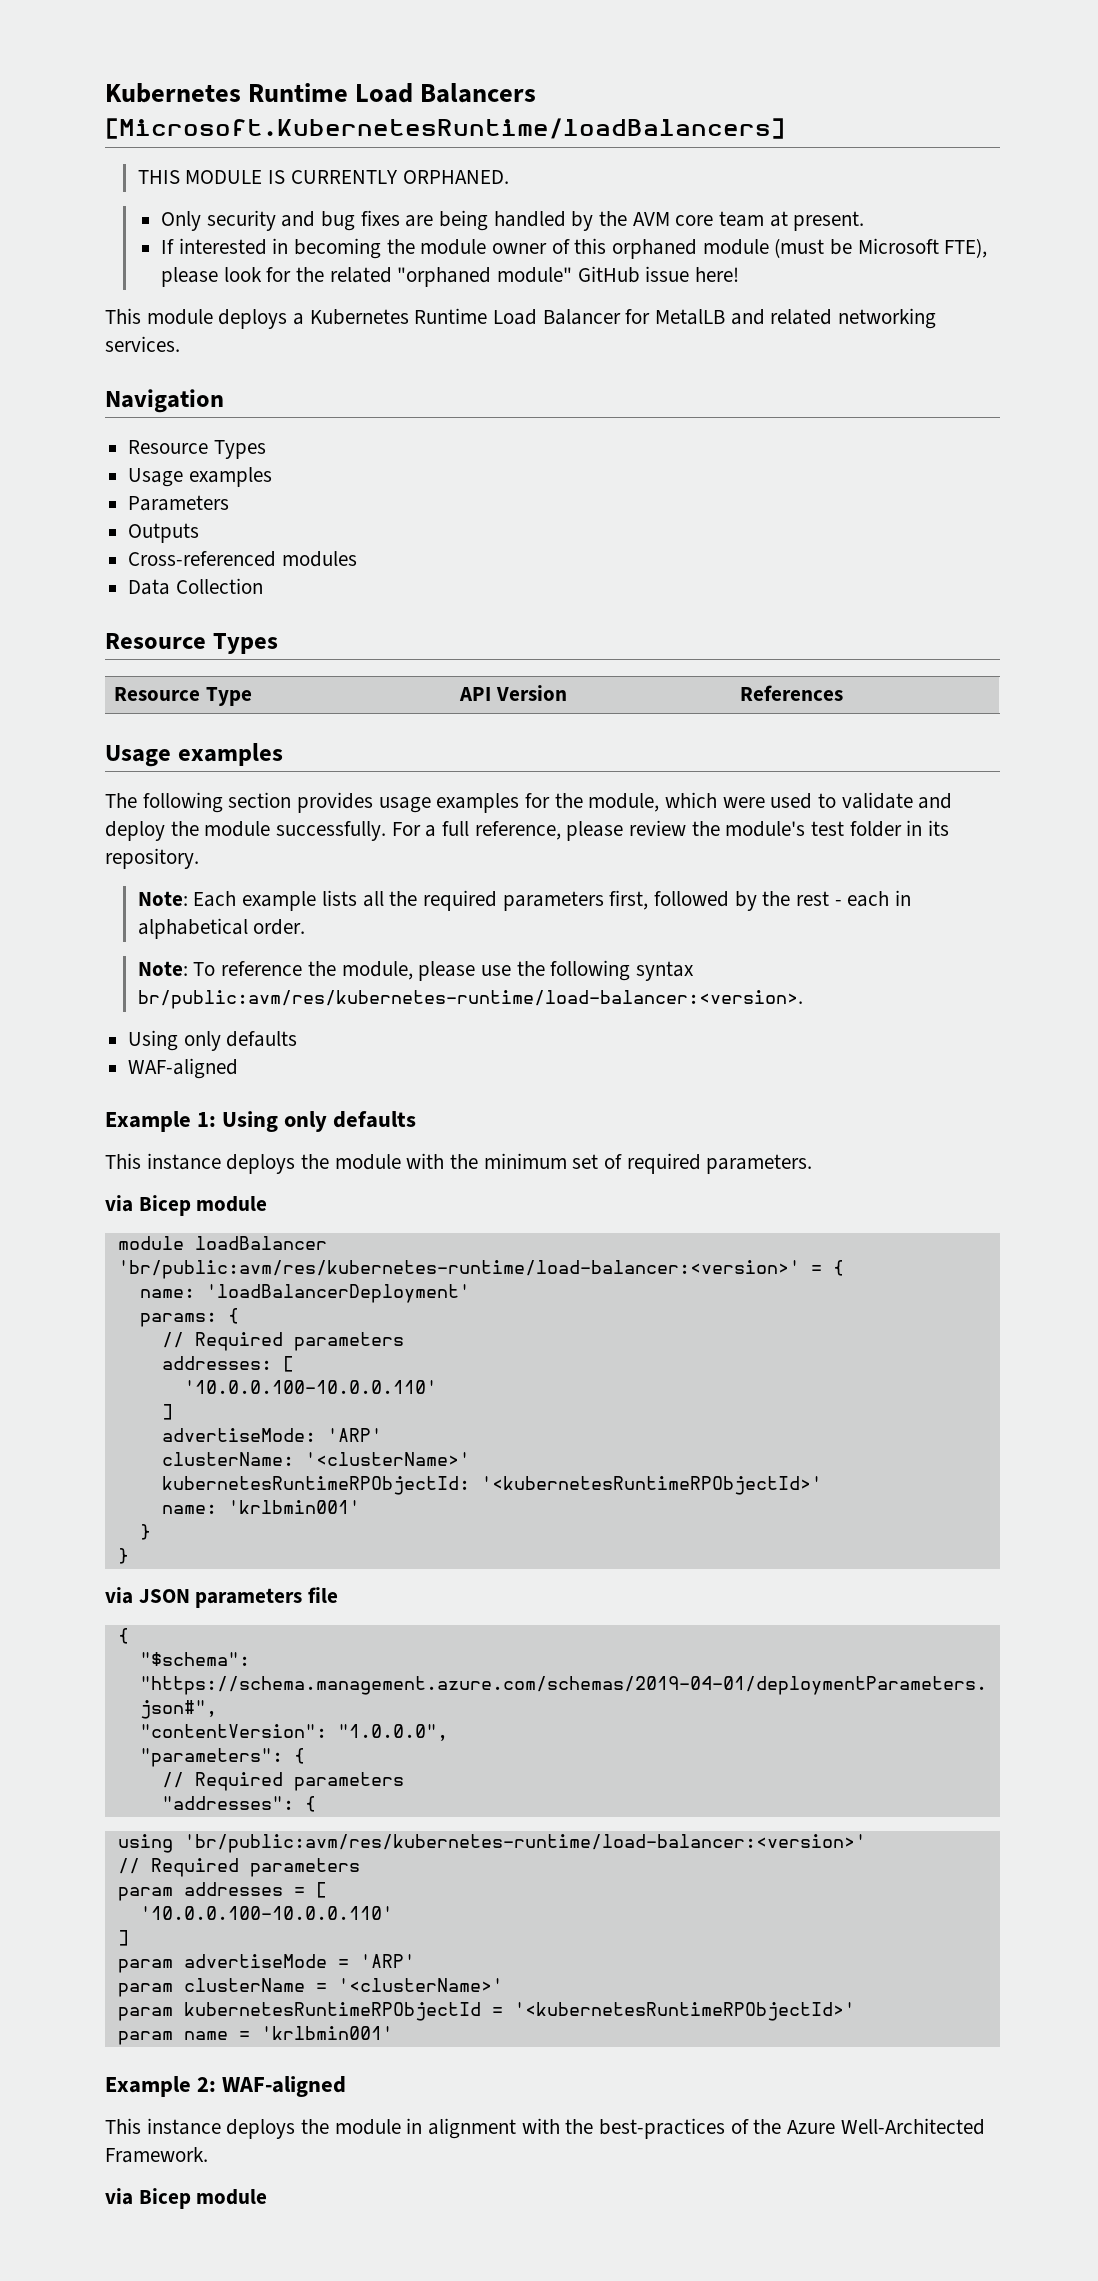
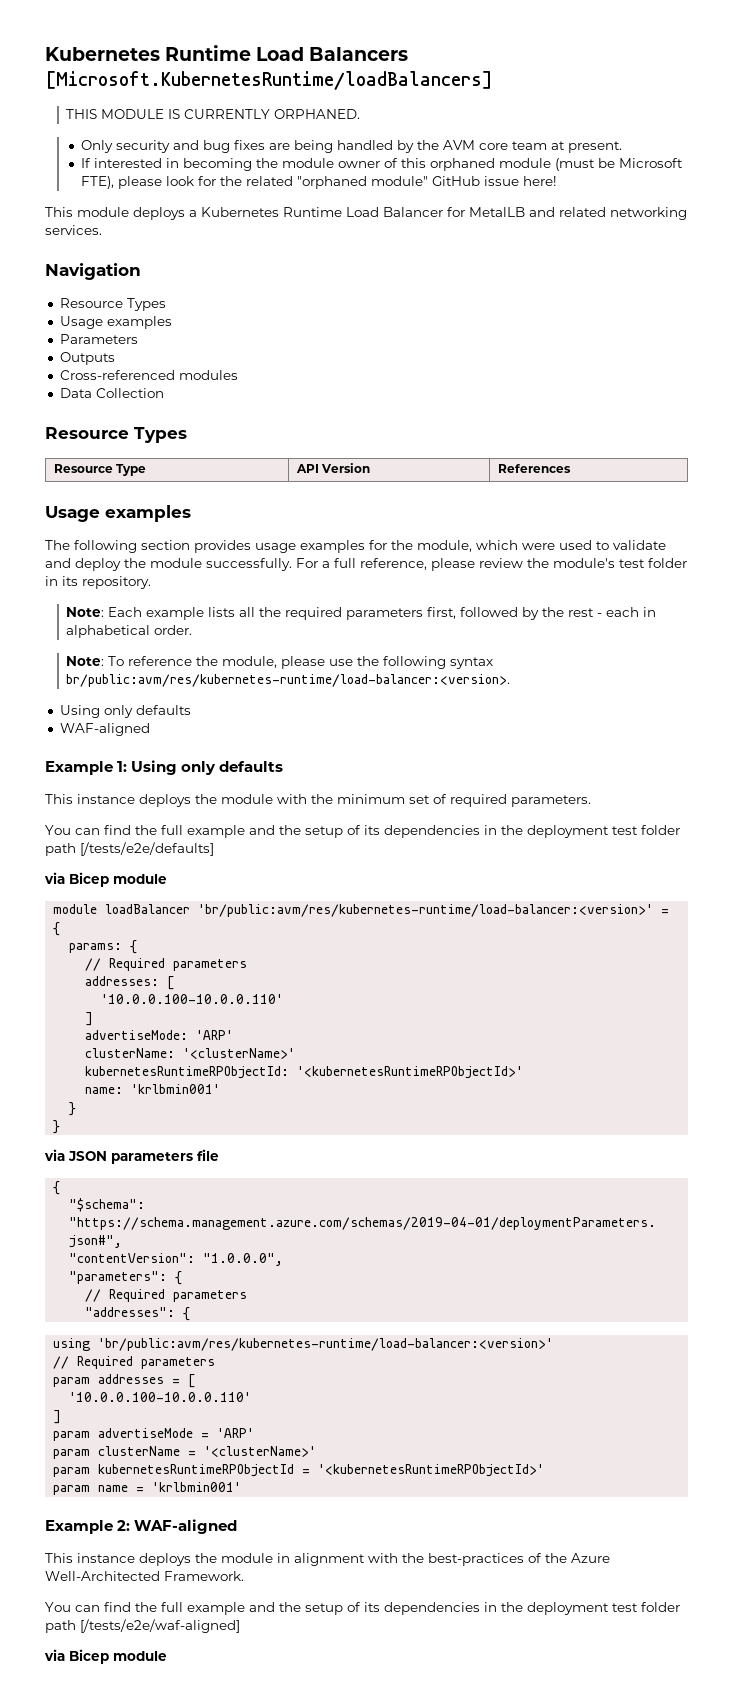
(813, 1164) none -> [45,825,680,838] [45,842,214,856] // You can find the full example and the setup of its dependencies in the deployment test folder path [/tests/e2e/defaults]
[139,1284,470,1303] // name: 'loadBalancerDeployment' -> (61, 929) none
(208, 2155) none -> [45,1602,680,1615] [45,1619,240,1633] // You can find the full example and the setup of its dependencies in the deployment test folder path [/tests/e2e/waf-aligned]

